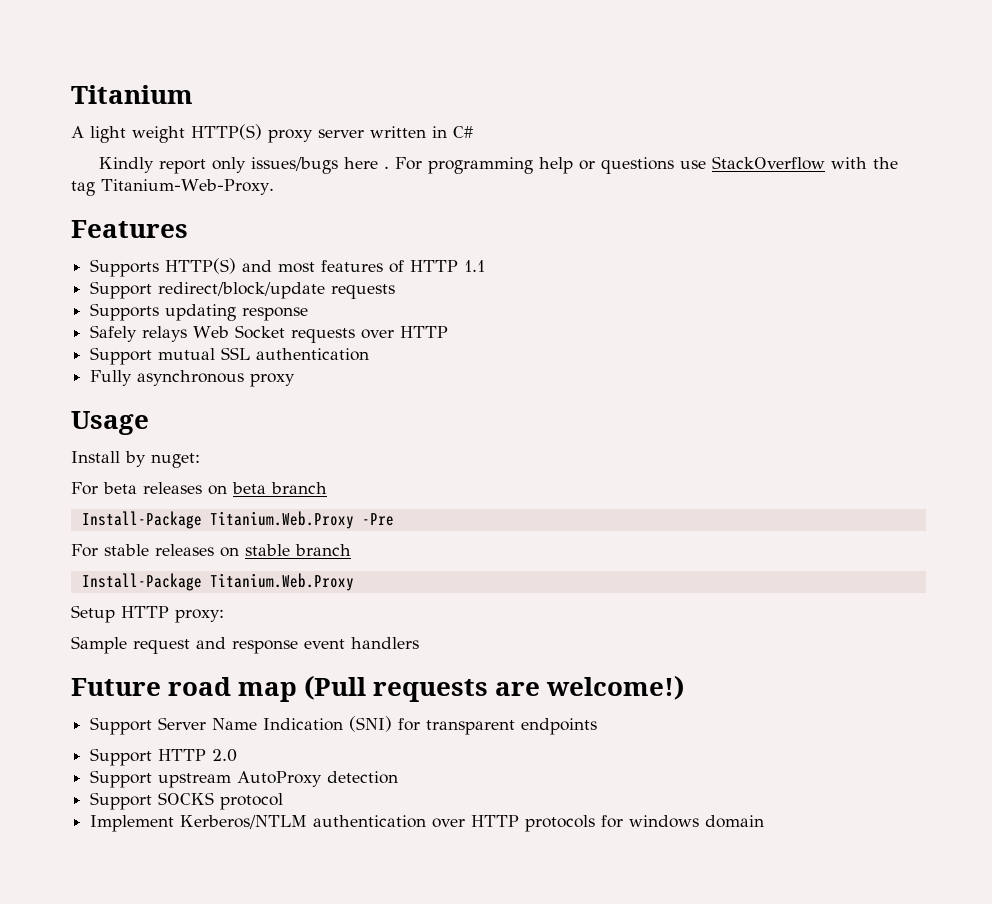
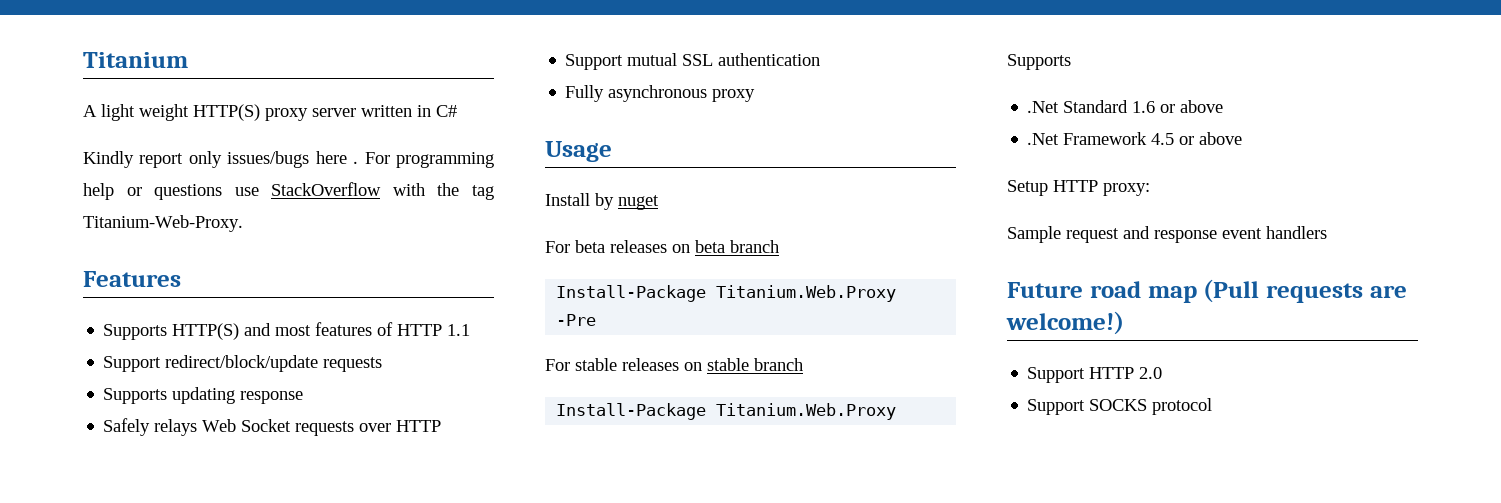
[151,453,200,468] nuget: -> [618,195,659,210] nuget
(354, 582) none -> [1007,54,1071,70] [1027,100,1224,113] [1027,132,1243,145] // Supports // .Net Standard 1.6 or above // .Net Framework 4.5 or above
[90,716,598,735] // Support Server Name Indication (SNI) for transparent endpoints -> (1124, 323) none
[90,770,399,788] // Support upstream AutoProxy detection -> (1163, 373) none
[90,815,765,832] // Implement Kerberos/NTLM authentication over HTTP protocols for windows domain -> (1213, 406) none

